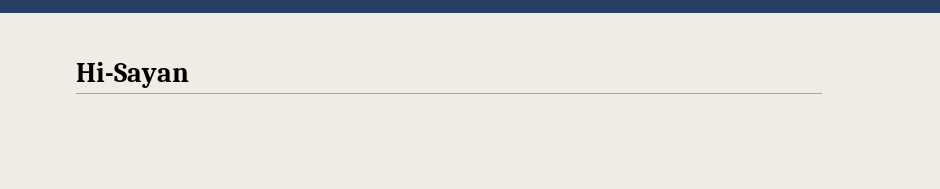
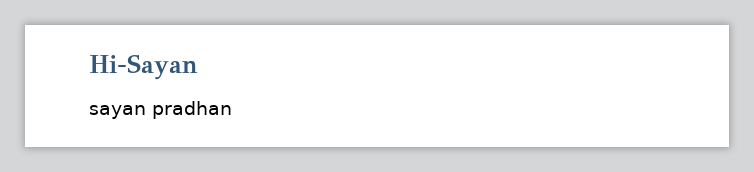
(189, 75) none -> [89,101,232,119] // sayan pradhan

